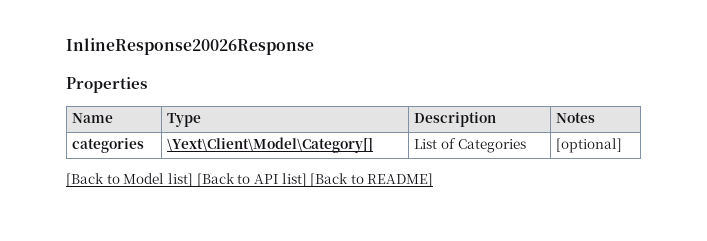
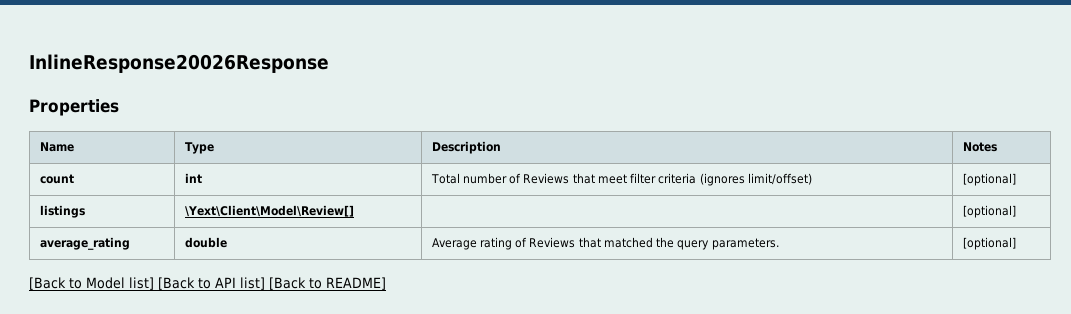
[72,138,145,153] [167,137,374,153] [414,138,526,153] categories | \Yext\Client\Model\Category[] | List of Categories -> [39,174,74,184] [184,173,202,183] [430,173,812,186] [962,173,1016,186] [39,205,85,218] [184,205,354,217] [962,205,1016,218] [39,237,130,250] [184,237,227,248] [431,237,779,250] count | int | Total number of Reviews that meet filter criteria (ignores limit/offset) | [optional] // listings | \Yext\Client\Model\Review[] | | [optional] // average_rating | double | Average rating of Reviews that matched the query parameters.

